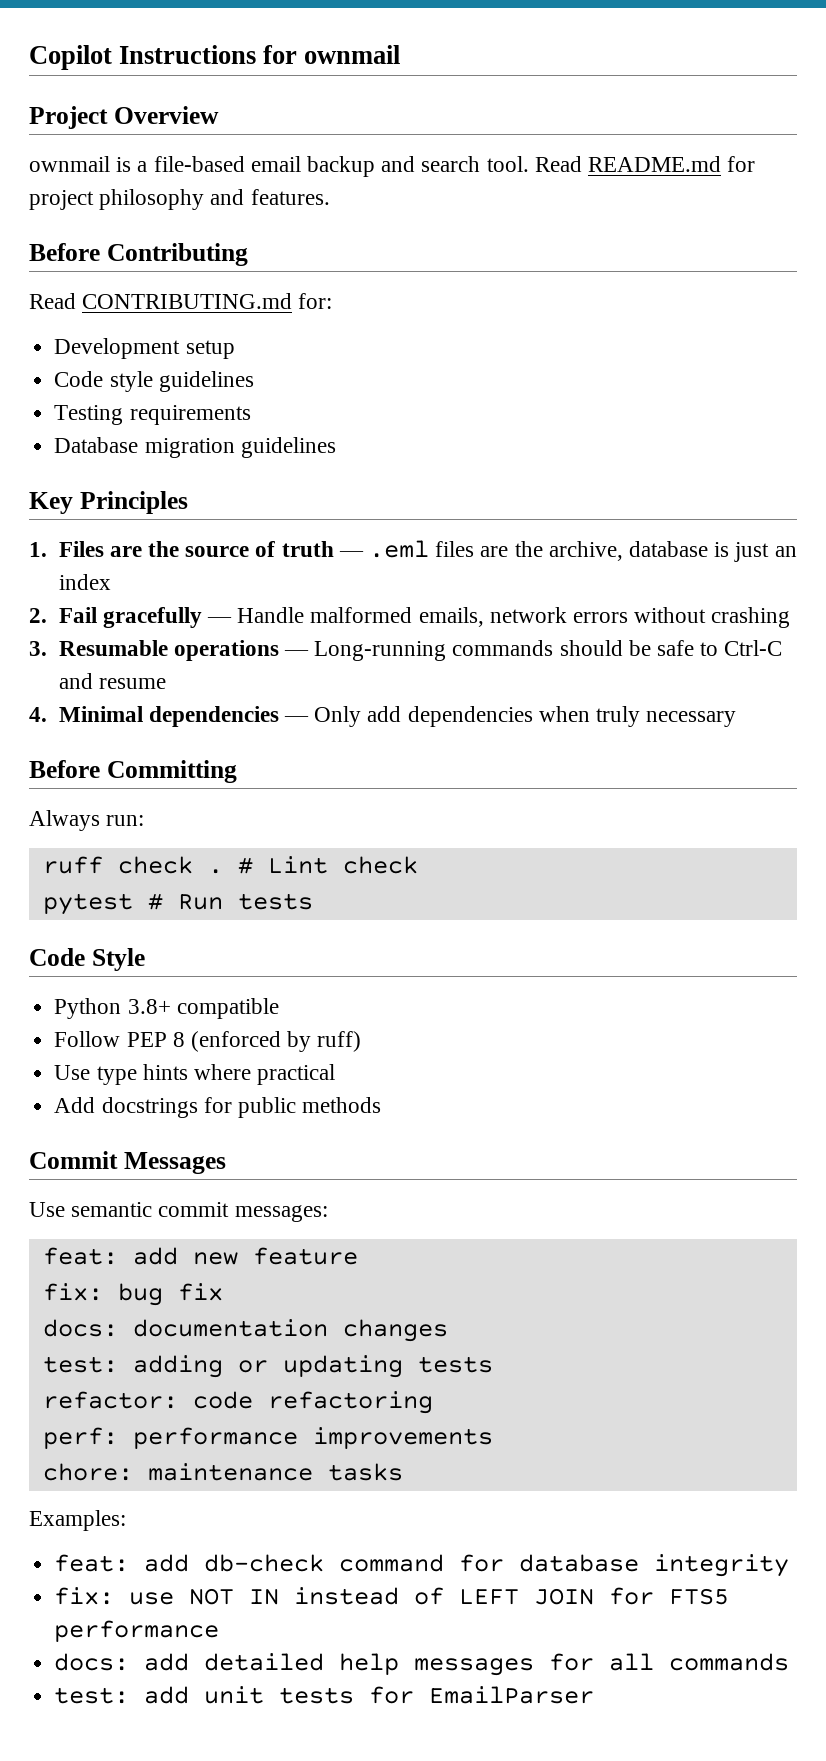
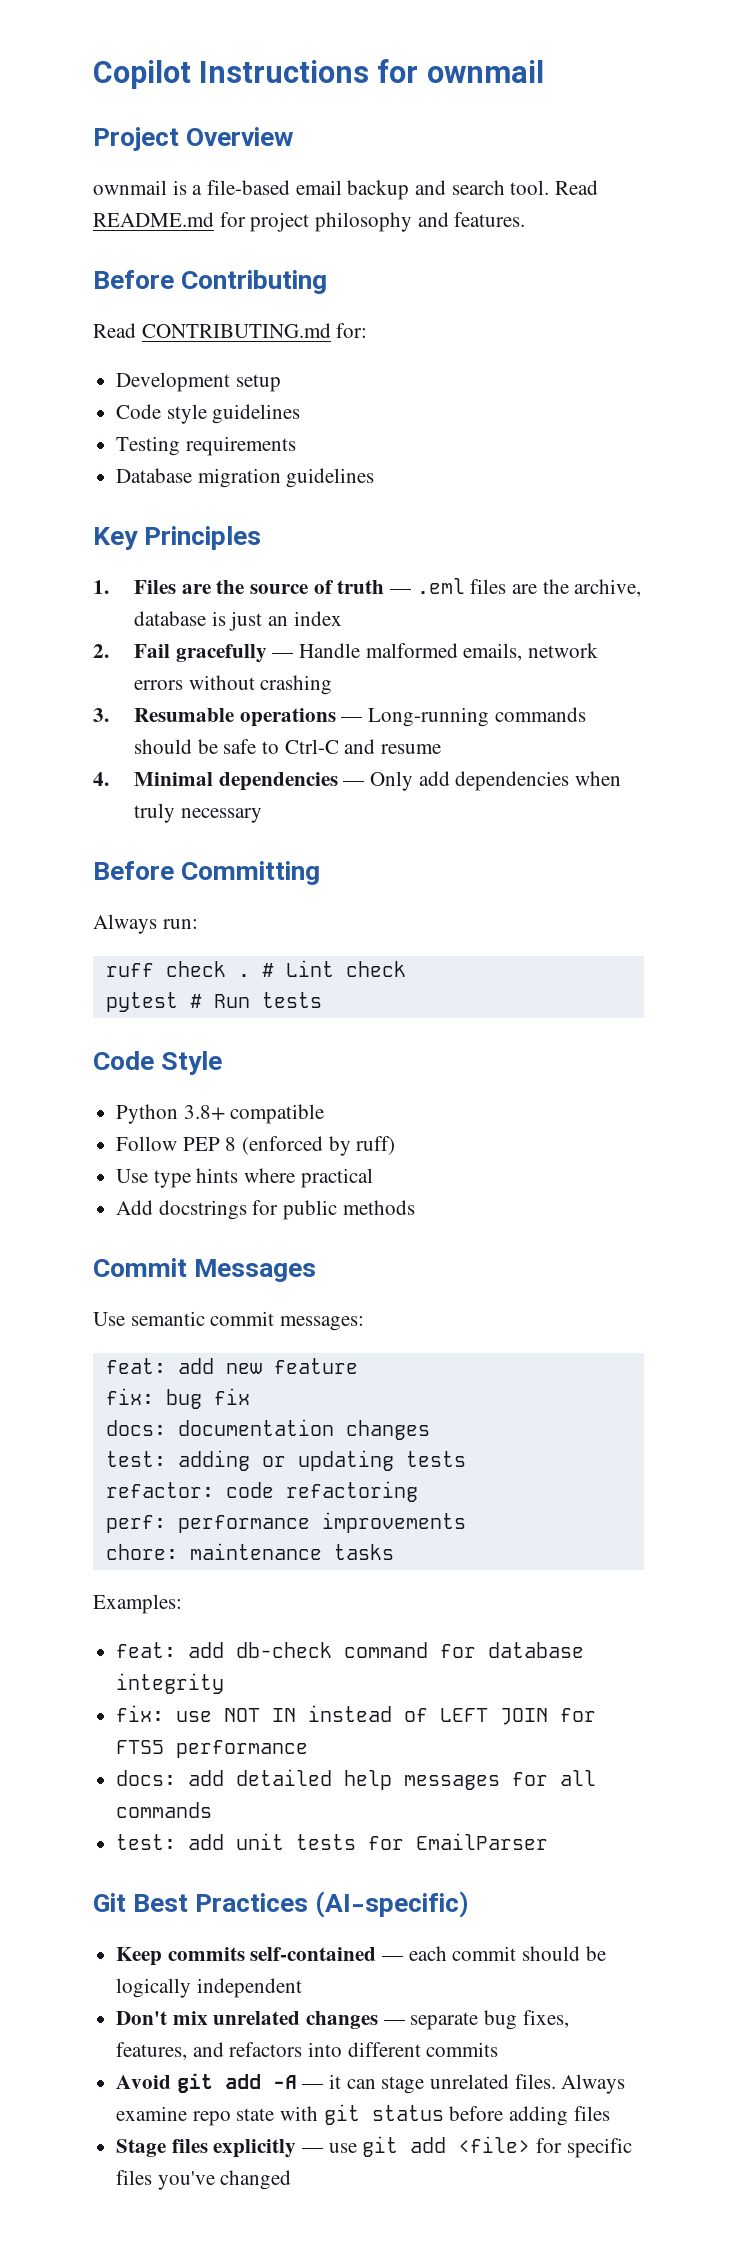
(595, 1695) none -> [93,1891,470,1918] [116,1946,606,1966] [116,1978,302,1998] [116,2010,569,2030] [116,2042,499,2060] [116,2073,626,2094] [116,2104,610,2126] [116,2136,632,2158] [116,2170,292,2190] // Git Best Practices (AI-specific) // Keep commits self-contained — each commit should be logically independent // Don't mix unrelated changes — separate bug fixes, features, and refactors into different commits // Avoid git add -A — it can stage unrelated files. Always examine repo state with git status before adding files // Stage files explicitly — use git add <file> for specific files you've changed

